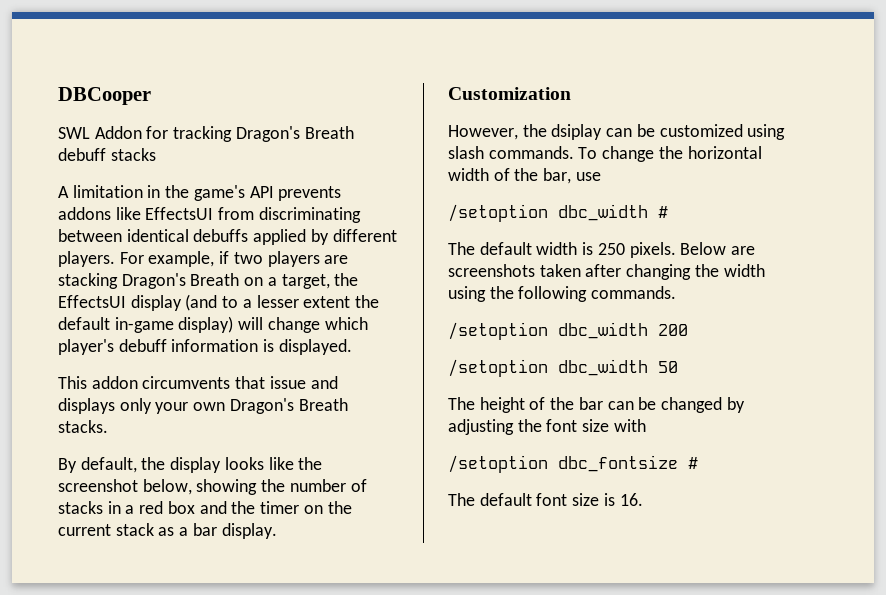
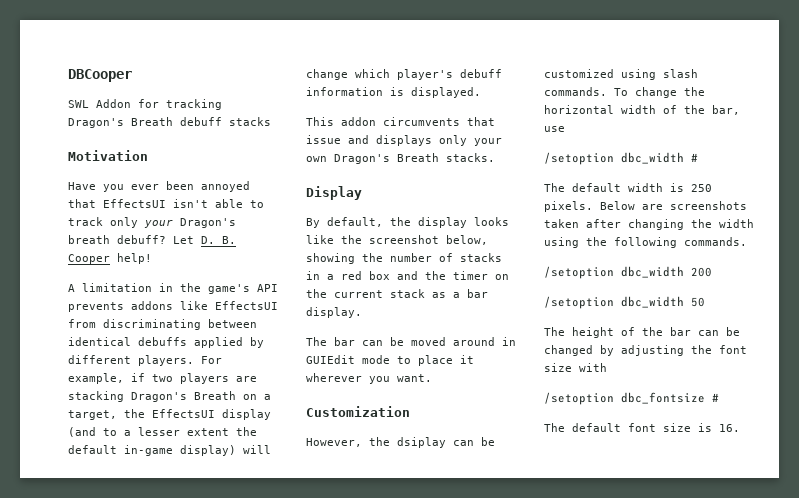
(156, 154) none -> [68,150,148,161] [68,181,250,192] [68,199,264,208] [68,217,236,228] [68,235,236,244] [68,253,152,264] // Motivation // Have you ever been annoyed that EffectsUI isn't able to track only your Dragon's breath debuff? Let D. B. Cooper help!
(108, 426) none -> [306,186,362,200] // Display
(277, 531) none -> [306,337,516,346] [306,355,474,366] [306,373,432,384] // The bar can be moved around in GUIEdit mode to place it wherever you want.

